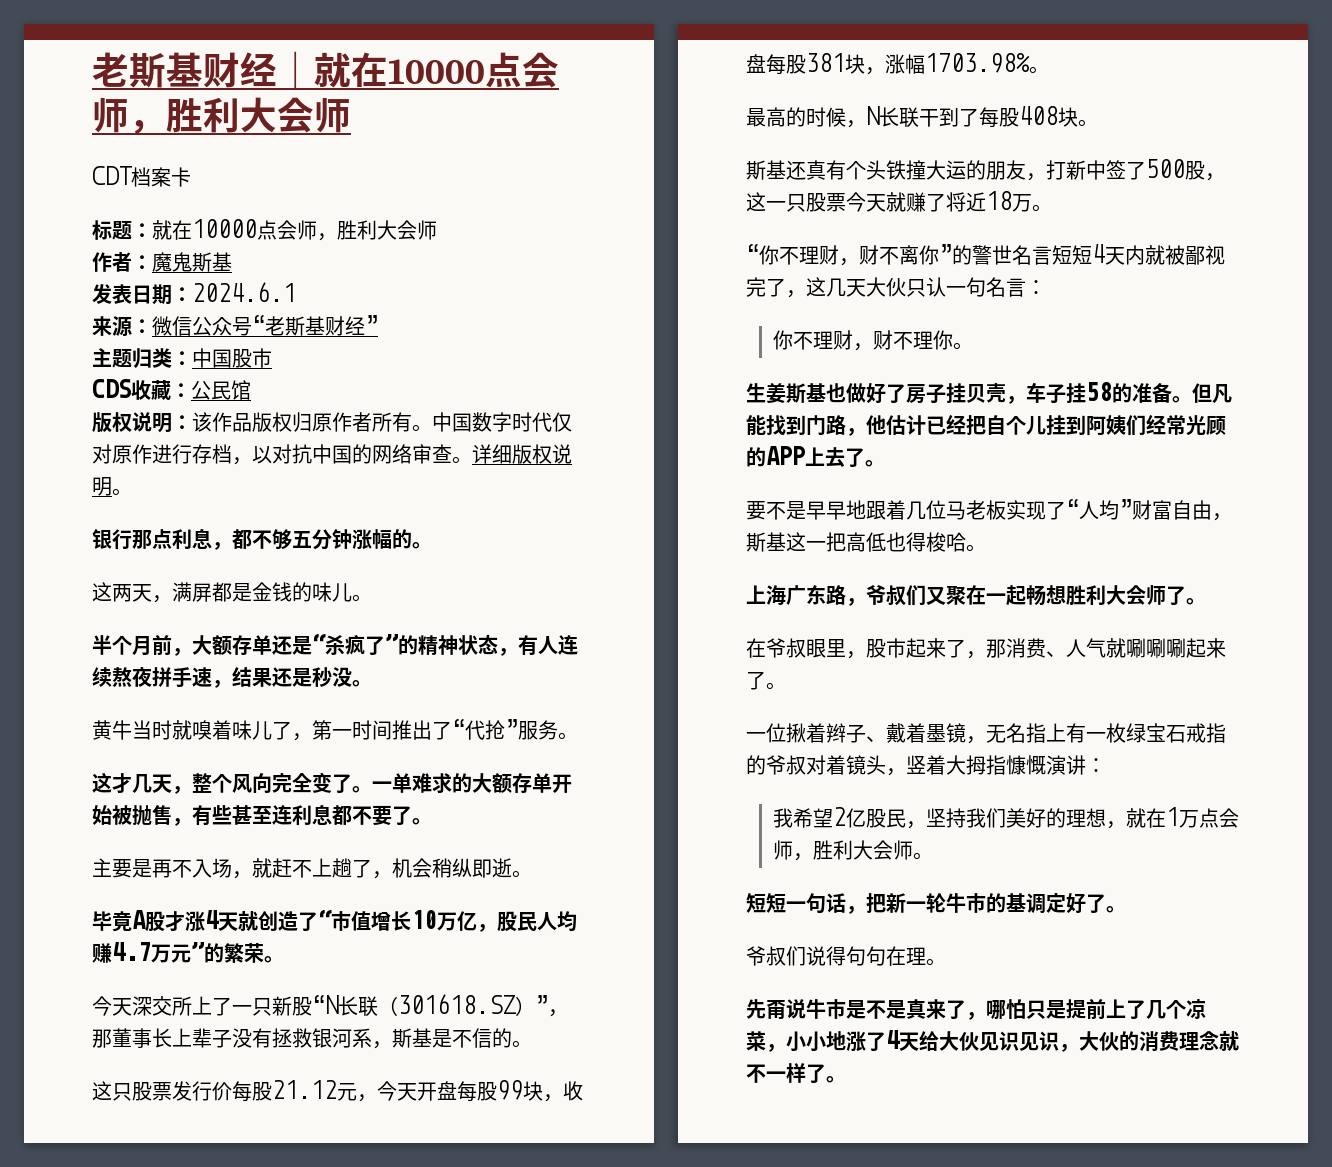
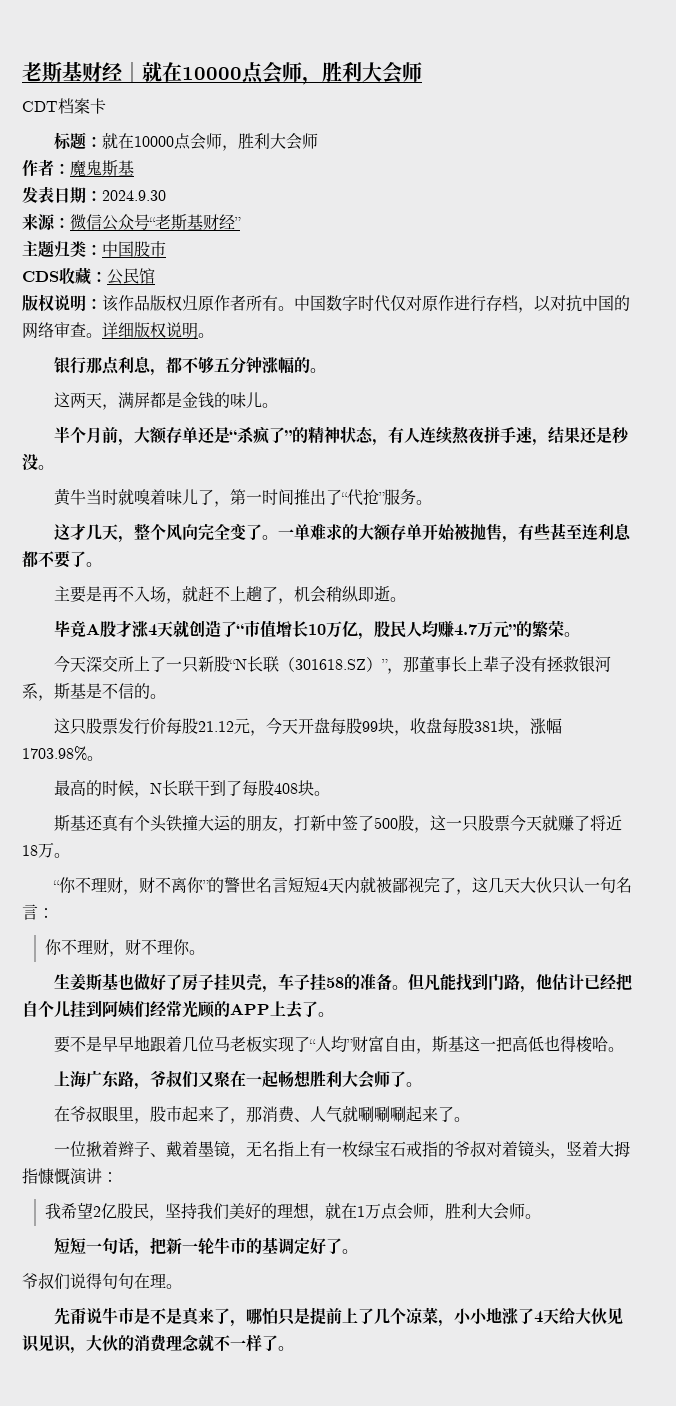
[192,282,296,302] 2024.6.1 -> [102,190,166,201] 2024.9.30

